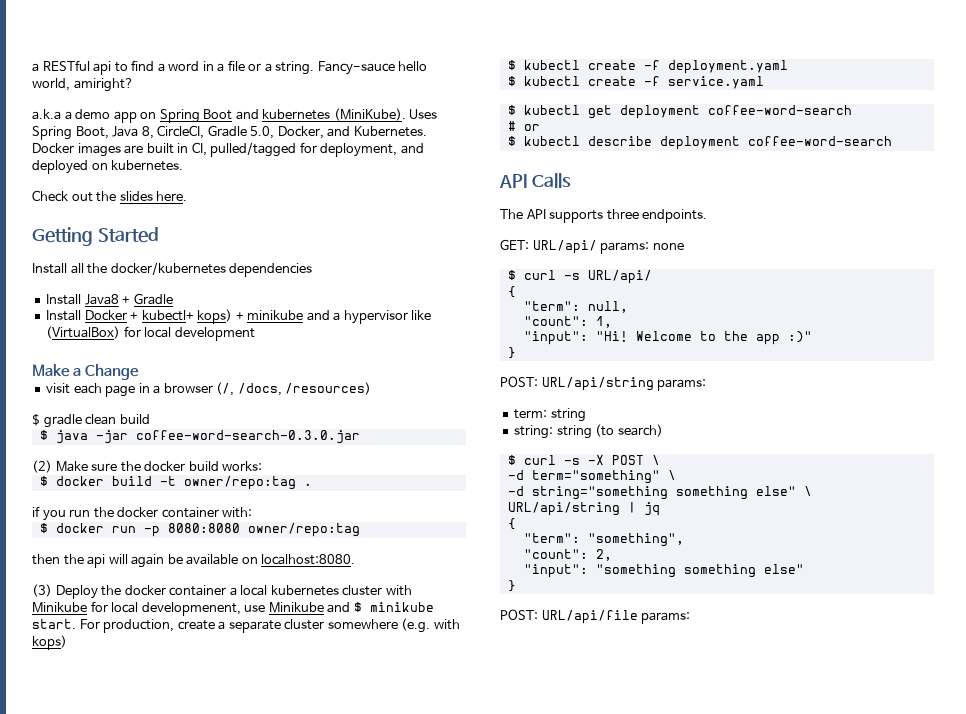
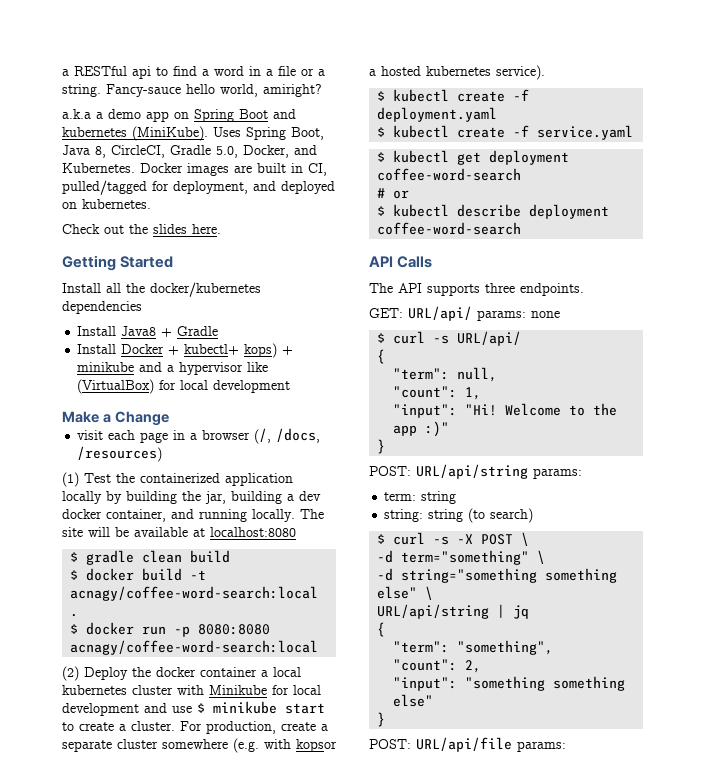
[32,413,150,428] [39,430,360,444] [32,460,263,473] $ gradle clean build // $ java -jar coffee-word-search-0.3.0.jar // (2) Make sure the docker build works: -> [62,472,293,487] [62,491,321,504] [62,509,324,522] [62,527,296,537] [70,550,231,565] (1) Test the containerized application locally by building the jar, building a dev docker container, and running locally. The site will be available at localhost:8080 // $ gradle clean build
[183,476,296,490] owner/repo:tag -> [70,586,319,601] acnagy/coffee-word-search:local
[32,506,253,521] // if you run the docker container with: -> (79, 615) none
[247,523,360,537] [32,554,356,568] [32,584,52,597] owner/repo:tag // then the api will again be available on localhost:8080. // (3) -> [70,640,319,655] [62,666,79,681] acnagy/coffee-word-search:local // (2)
[141,602,434,616] [32,619,76,629] developmenent, use Minikube and $ minikube start. -> [62,701,325,716] [62,721,175,731] development and use $ minikube start to create a cluster.
[32,635,67,650] kops) -> [296,739,337,752] [369,65,545,80] kopsor a hosted kubernetes service).

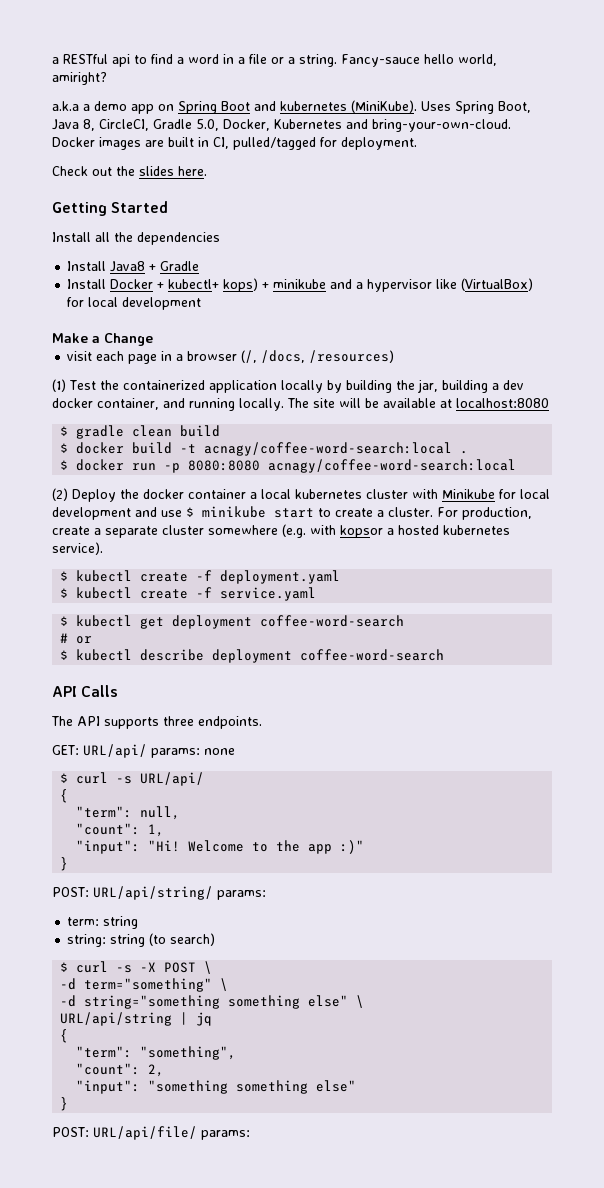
[294,145,317,155] [62,163,135,173] and Kubernetes. -> [274,119,511,132] Kubernetes and bring-your-own-cloud.
[173,181,335,194] [62,199,151,209] deployment, and deployed on kubernetes. -> [341,137,417,150] deployment.
[150,282,261,297] docker/kubernetes -> (133, 237) none
[416,464,528,479] URL/api/string -> [93,886,213,900] URL/api/string/
[416,737,512,752] URL/api/file -> [93,1126,197,1140] URL/api/file/

